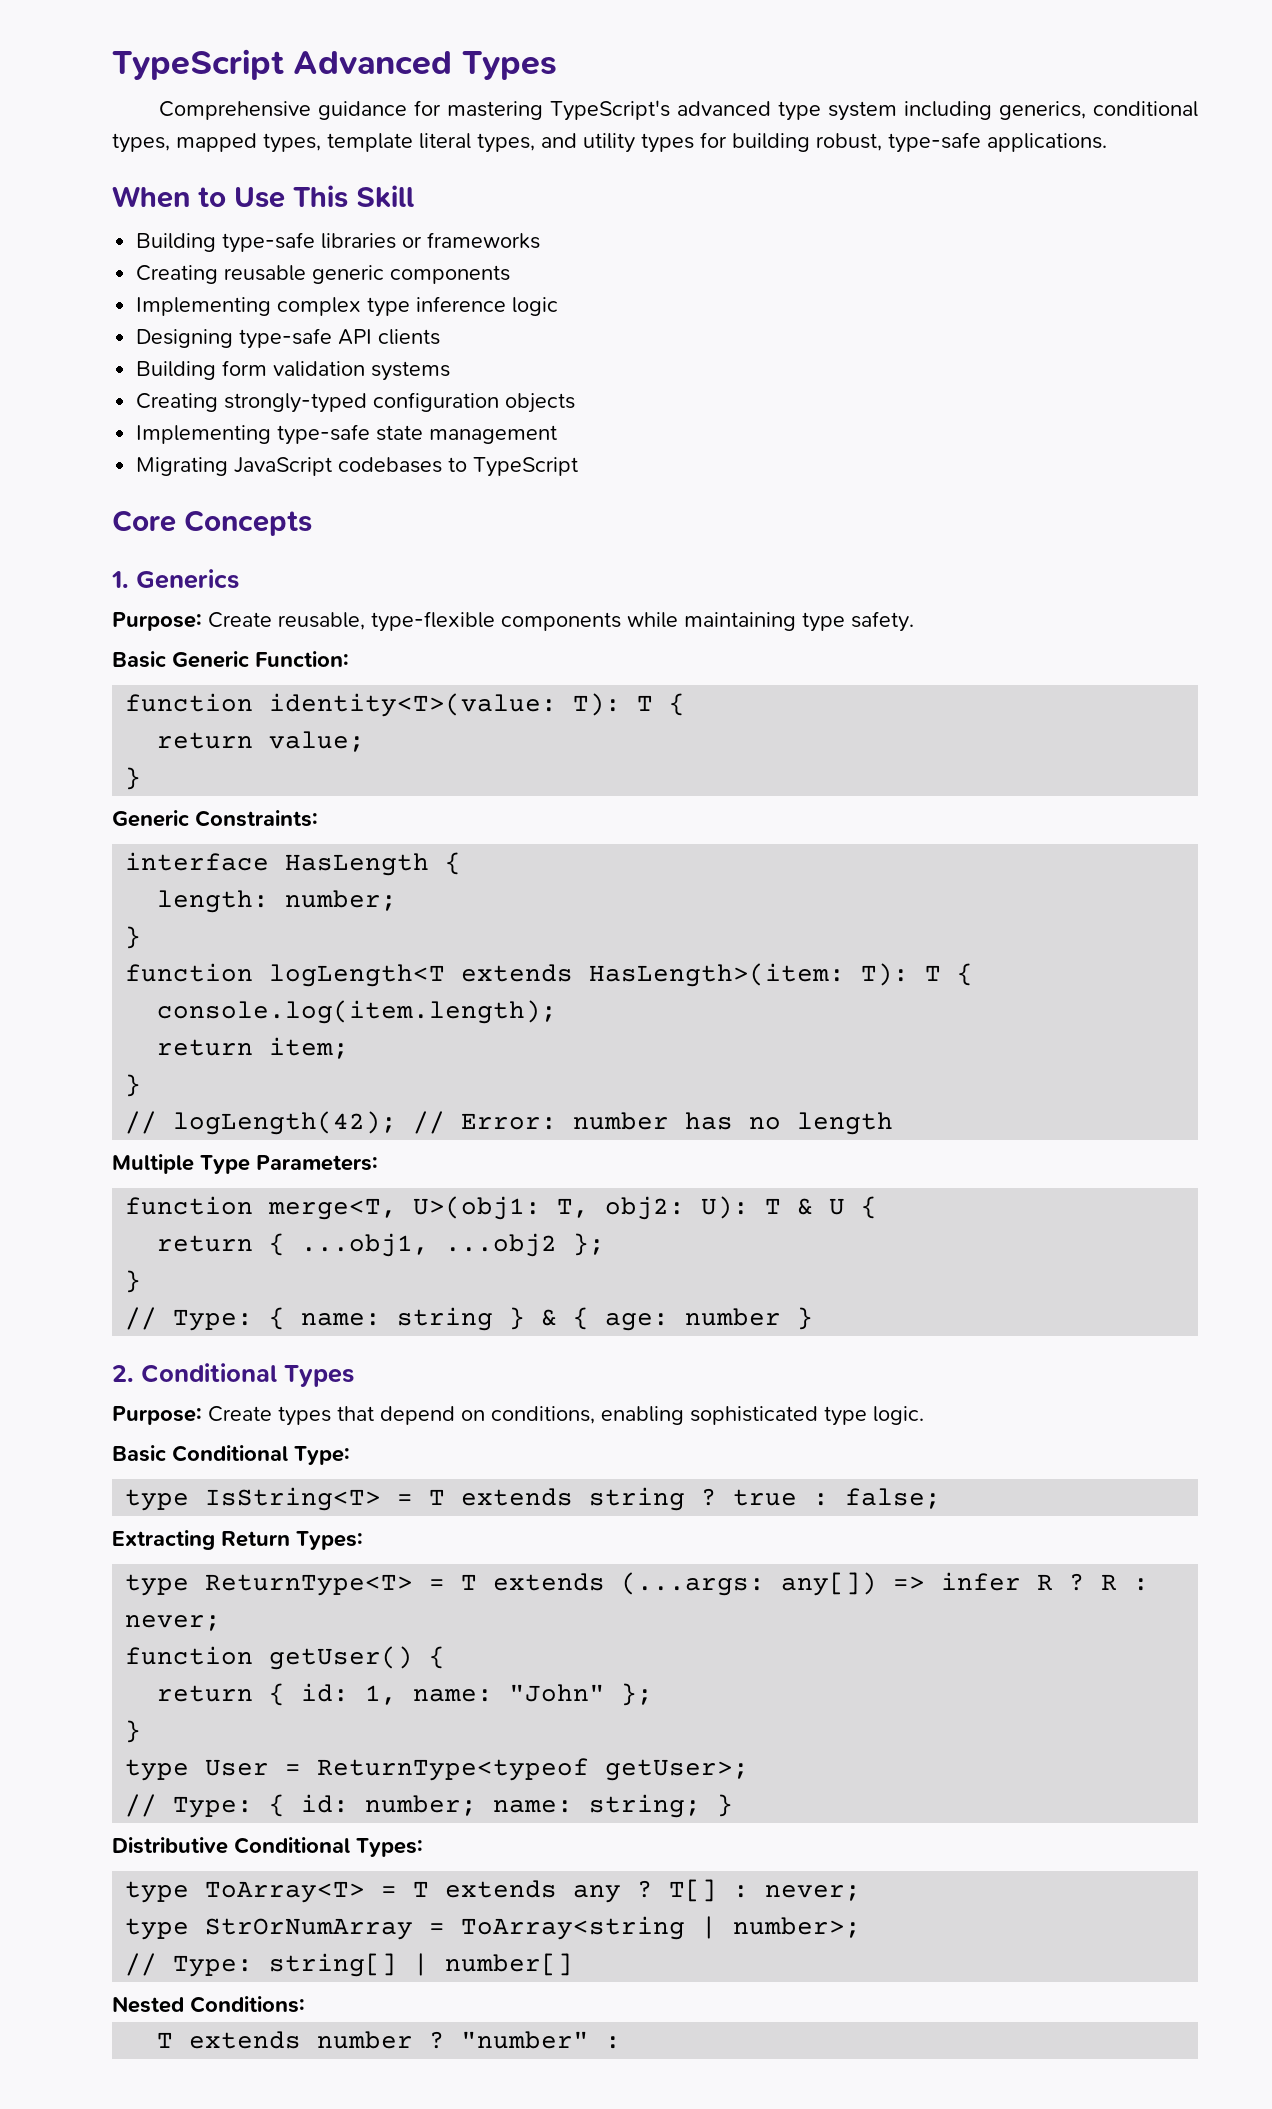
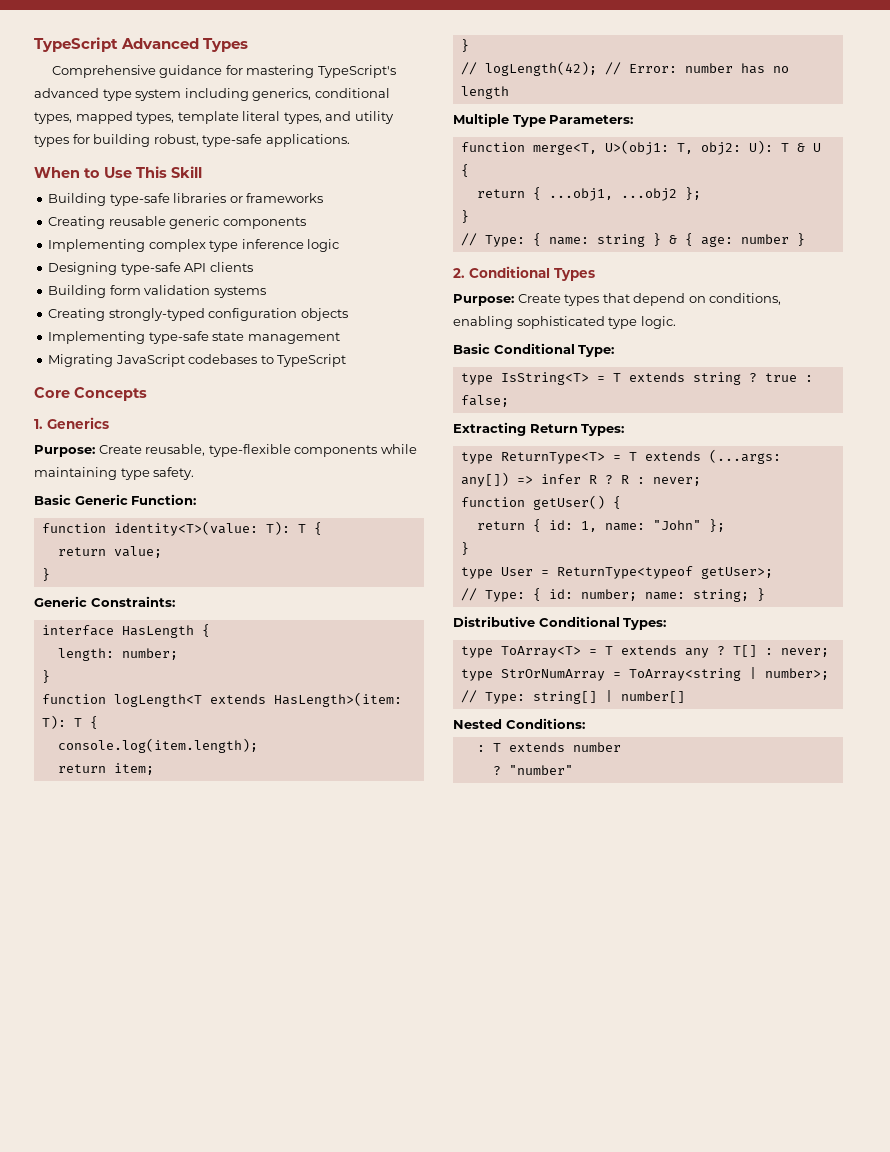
(305, 2004) none -> [476,745,485,752] :
(414, 2040) none -> (621, 747) //
[605,2036,622,2049] : -> (573, 770) none

